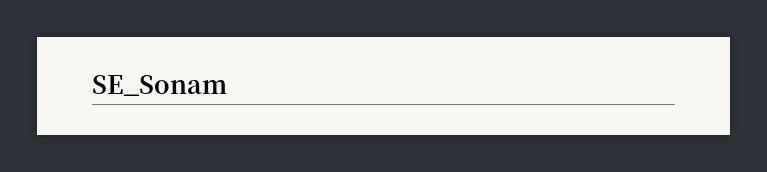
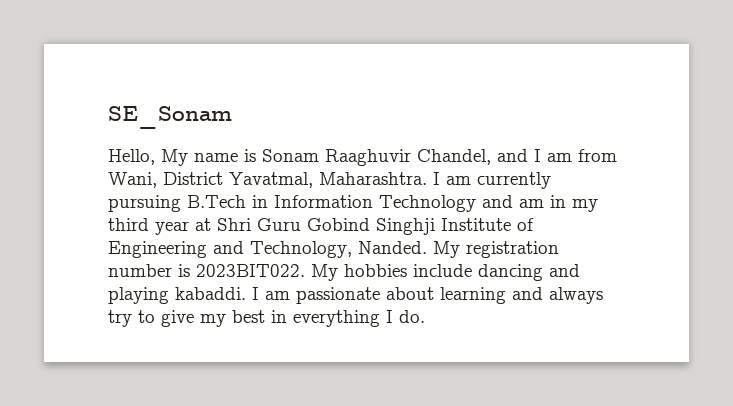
(227, 85) none -> [108,149,617,166] [108,172,551,189] [108,195,598,212] [108,218,534,235] [108,241,559,258] [108,264,580,281] [108,287,603,304] [108,310,425,327] // Hello, My name is Sonam Raaghuvir Chandel, and I am from Wani, District Yavatmal, Maharashtra. I am currently pursuing B.Tech in Information Technology and am in my third year at Shri Guru Gobind Singhji Institute of Engineering and Technology, Nanded. My registration number is 2023BIT022. My hobbies include dancing and playing kabaddi. I am passionate about learning and always try to give my best in everything I do.

